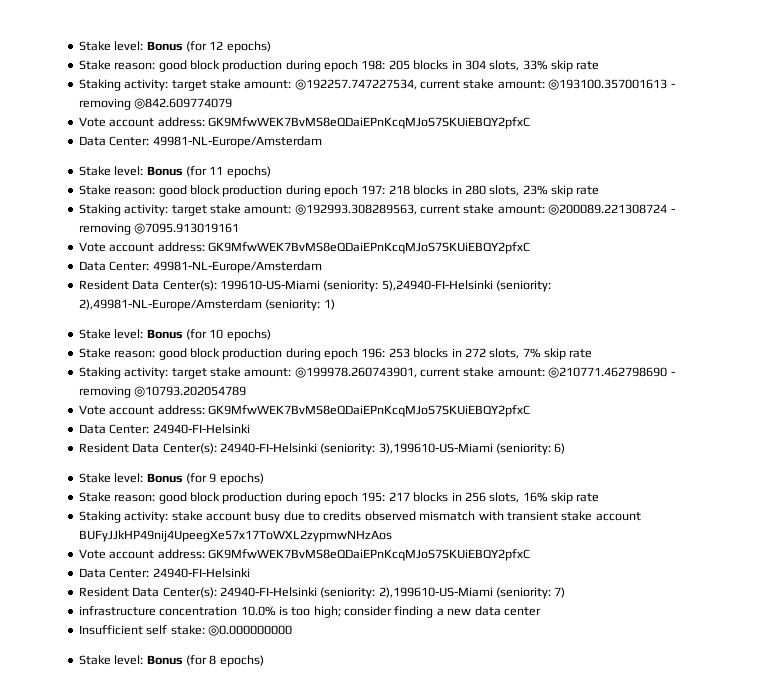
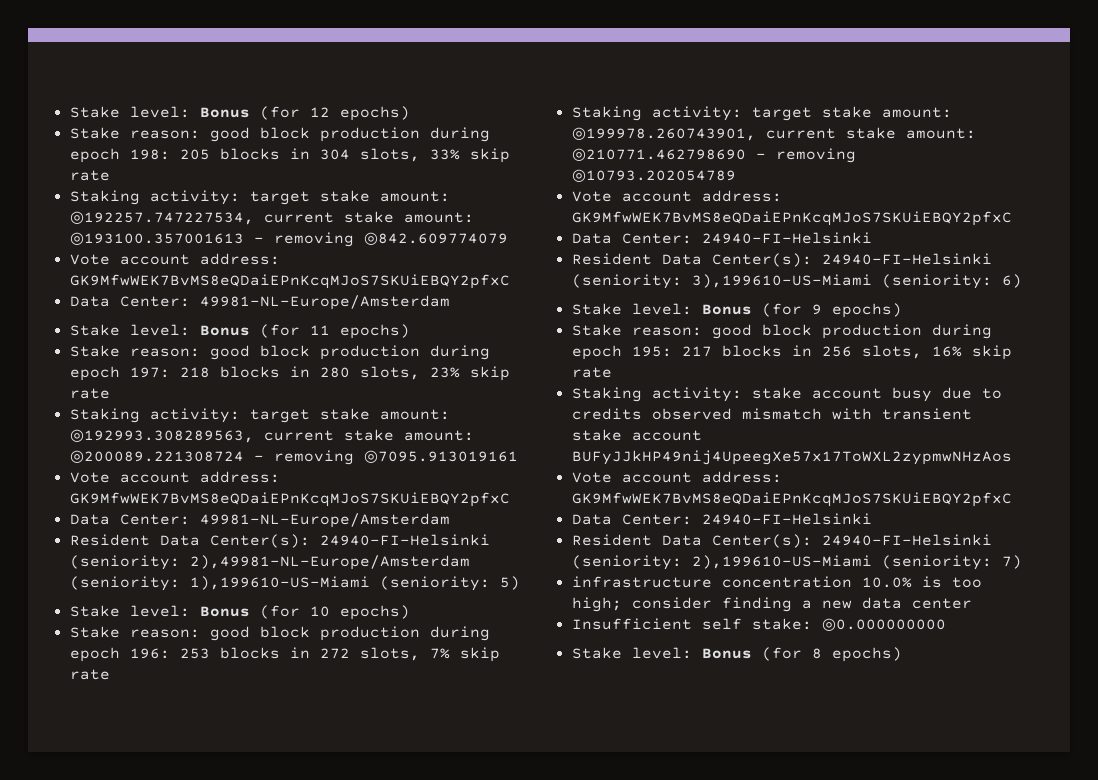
[219,280,551,292] [78,299,335,311] 199610-US-Miami (seniority: 5),24940-FI-Helsinki (seniority: 2),49981-NL-Europe/Amsterdam (seniority: 1) -> [319,534,490,546] [69,555,470,570] [69,576,520,591] 24940-FI-Helsinki (seniority: 2),49981-NL-Europe/Amsterdam (seniority: 1),199610-US-Miami (seniority: 5)

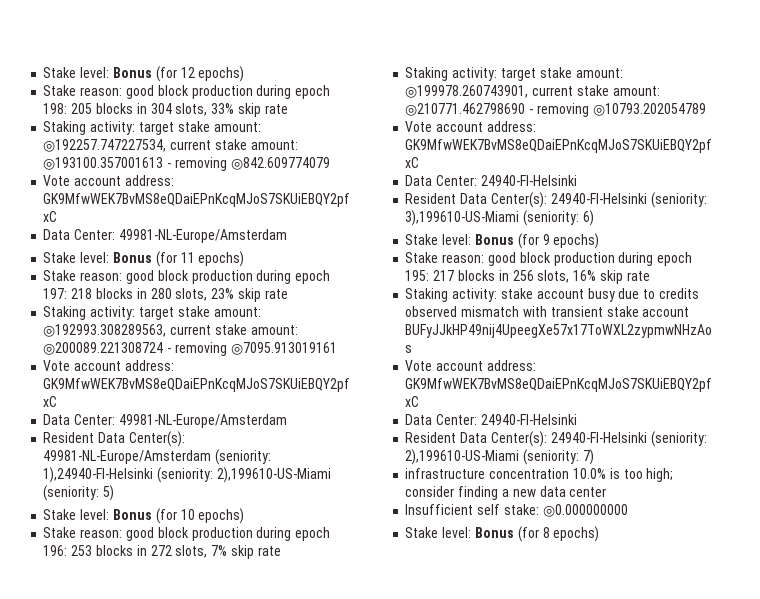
[319,534,490,546] [69,555,470,570] [69,576,370,591] 24940-FI-Helsinki (seniority: 2),49981-NL-Europe/Amsterdam (seniority: 1),199610-US-Miami -> [43,449,272,465] [43,467,331,483] 49981-NL-Europe/Amsterdam (seniority: 1),24940-FI-Helsinki (seniority: 2),199610-US-Miami

